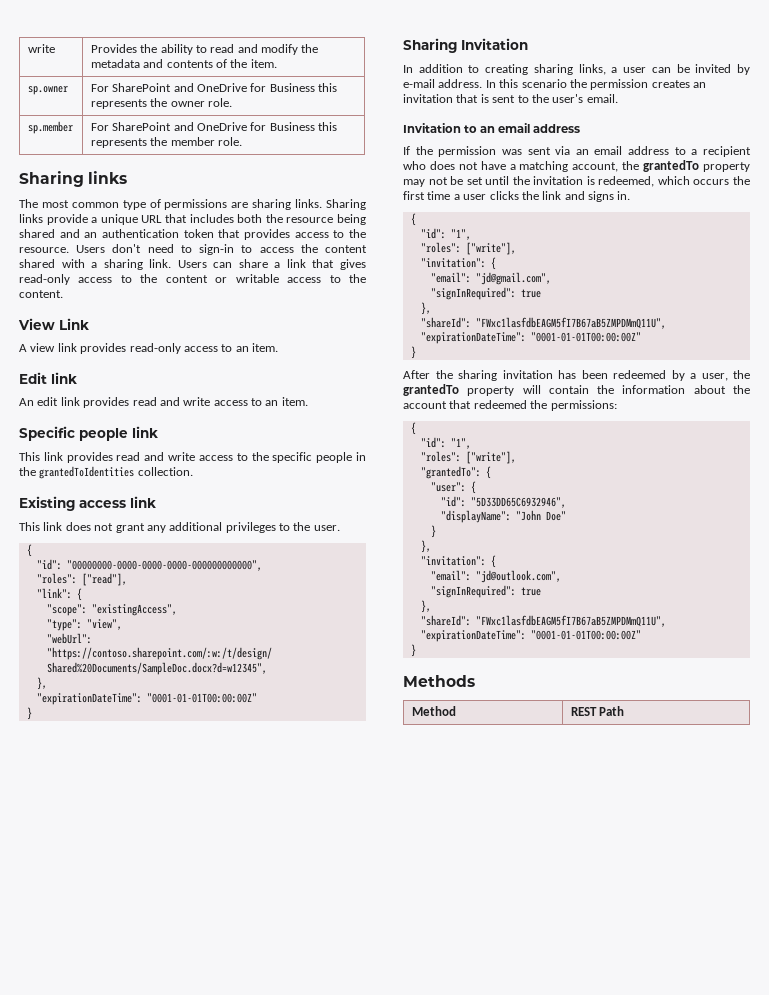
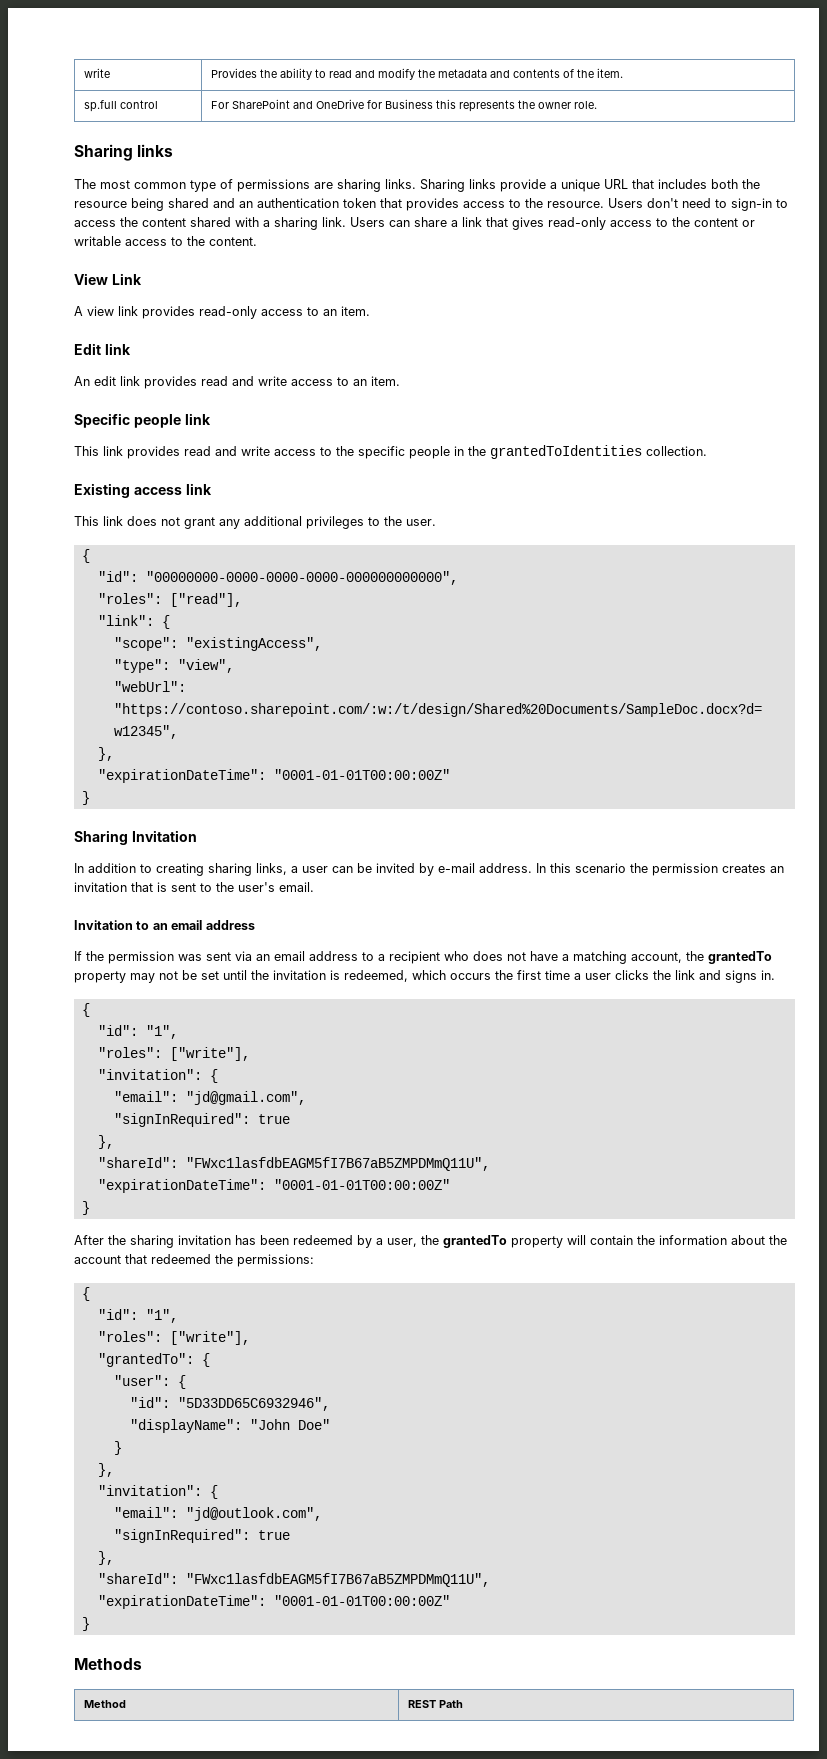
[27,86,68,95] sp.owner -> [83,100,158,112] sp.full control
[27,121,73,134] [90,122,338,131] [90,137,242,148] // sp.member | For SharePoint and OneDrive for Business this represents the member role. -> (597, 105) none

